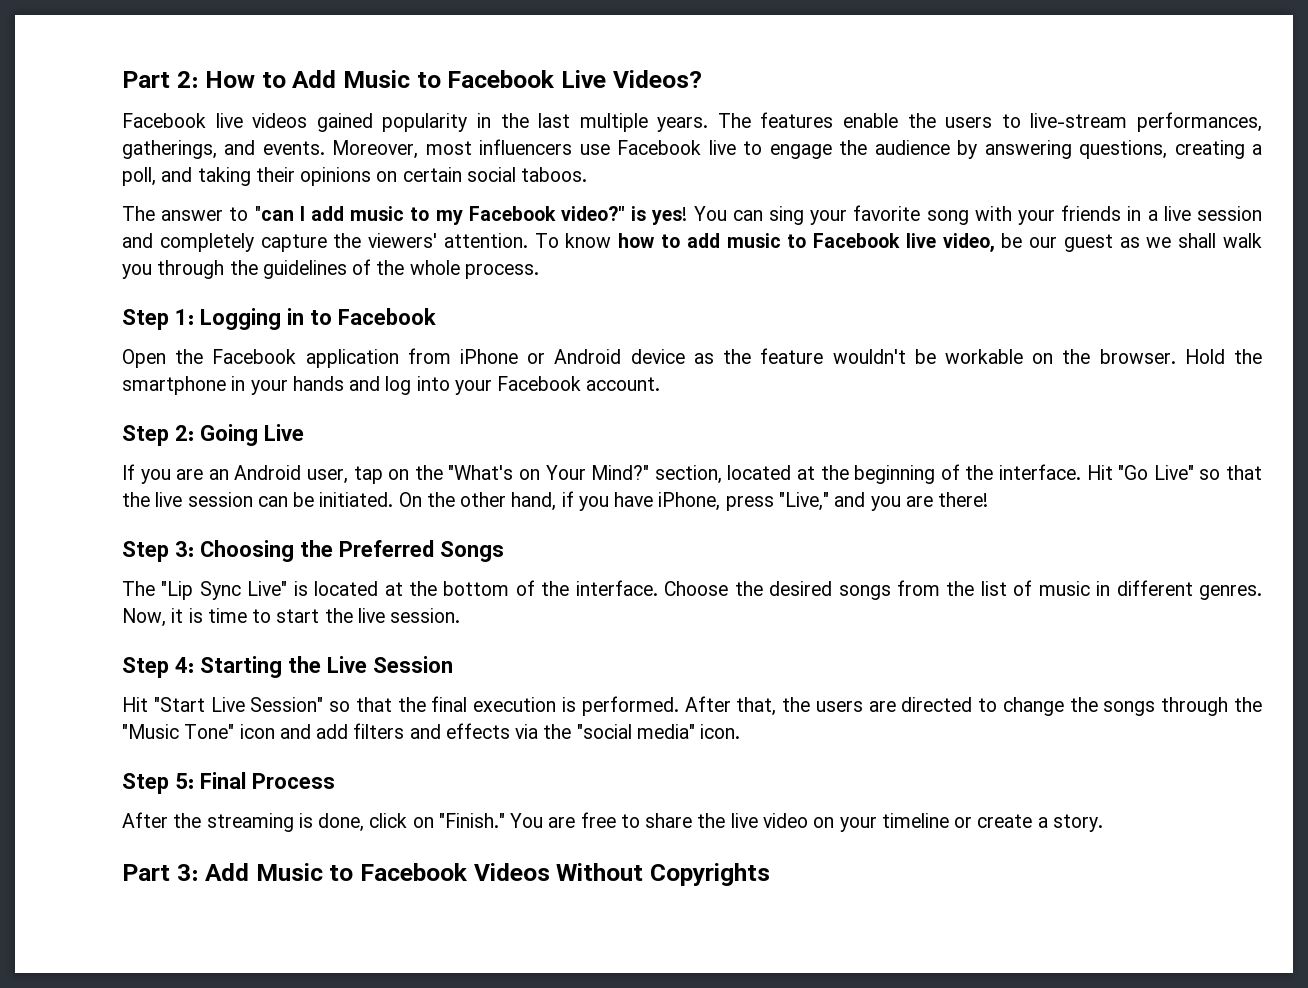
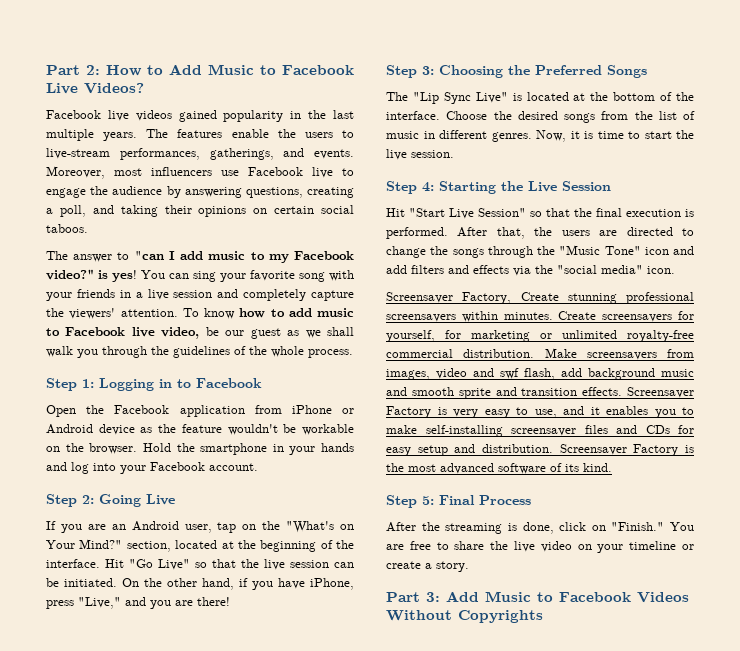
(741, 731) none -> [386,292,694,304] [386,311,694,322] [386,330,694,342] [386,348,694,360] [386,368,694,380] [386,387,694,399] [386,406,694,418] [386,425,694,437] [386,444,694,456] [386,463,612,474] // Screensaver Factory, Create stunning professional screensavers within minutes. Create screensavers for yourself, for marketing or unlimited royalty-free commercial distribution. Make screensavers from images, video and swf flash, add background music and smooth sprite and transition effects. Screensaver Factory is very easy to use, and it enables you to make self-installing screensaver files and CDs for easy setup and distribution. Screensaver Factory is the most advanced software of its kind.

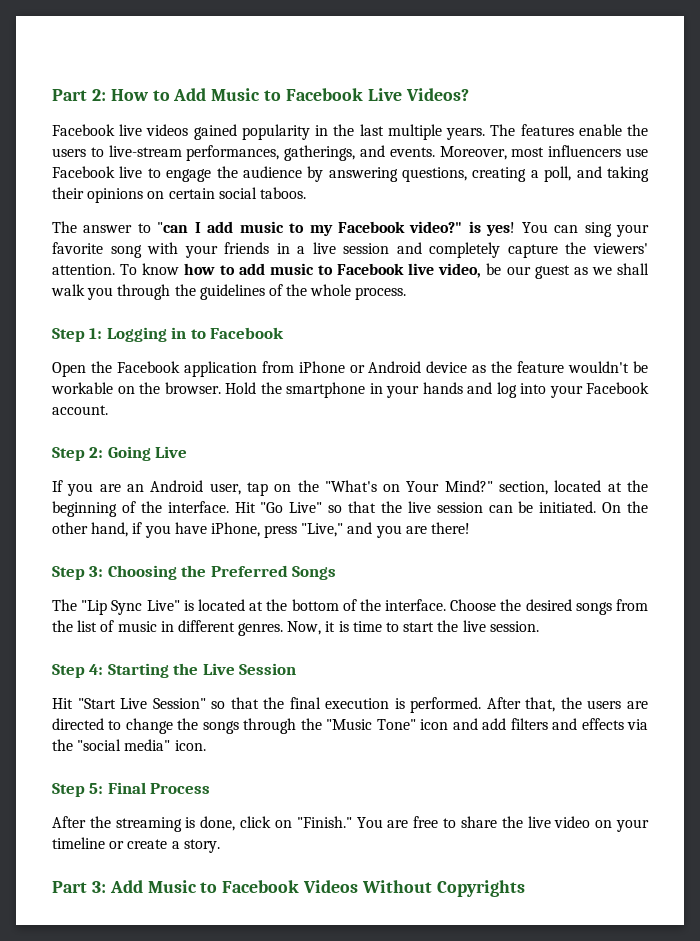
[386,292,694,304] [386,311,694,322] [386,330,694,342] [386,348,694,360] [386,368,694,380] [386,387,694,399] [386,406,694,418] [386,425,694,437] [386,444,694,456] [386,463,612,474] // Screensaver Factory, Create stunning professional screensavers within minutes. Create screensavers for yourself, for marketing or unlimited royalty-free commercial distribution. Make screensavers from images, video and swf flash, add background music and smooth sprite and transition effects. Screensaver Factory is very easy to use, and it enables you to make self-installing screensaver files and CDs for easy setup and distribution. Screensaver Factory is the most advanced software of its kind. -> (206, 745) none

